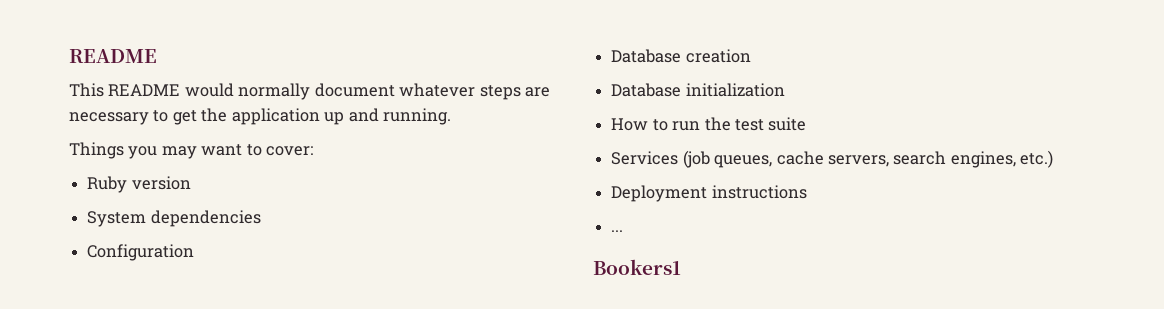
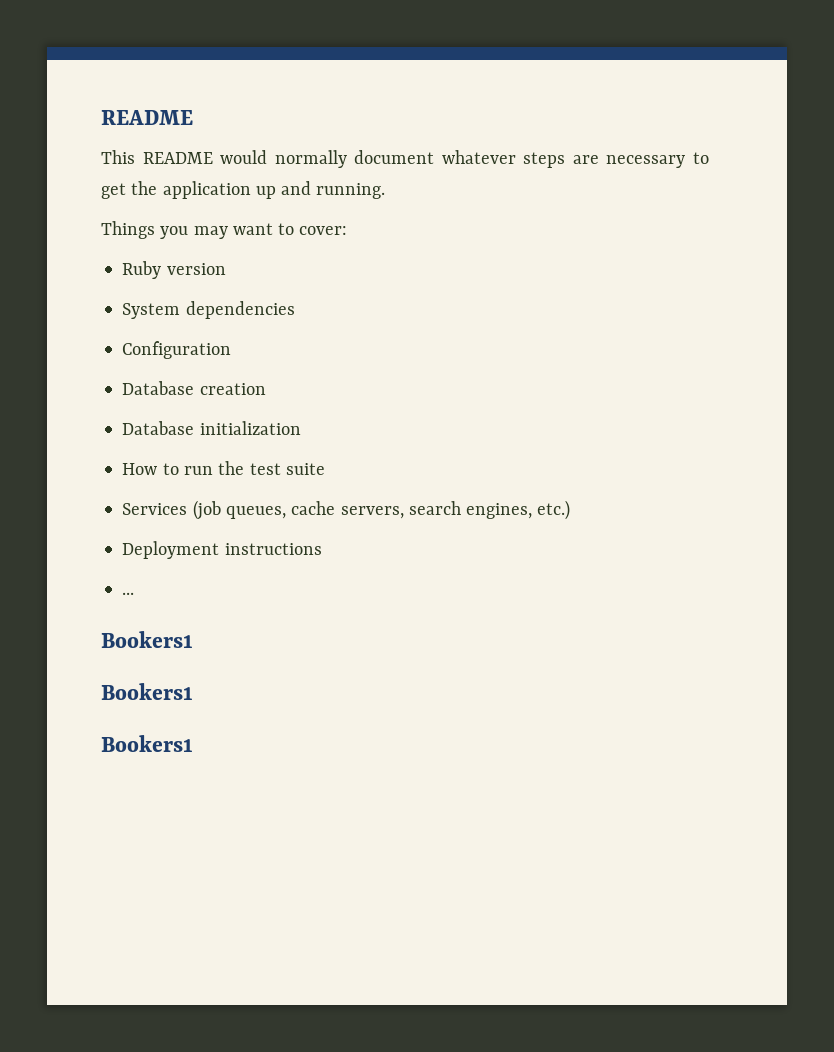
(681, 267) none -> [101,683,193,700] [101,735,193,752] // Bookers1 // Bookers1

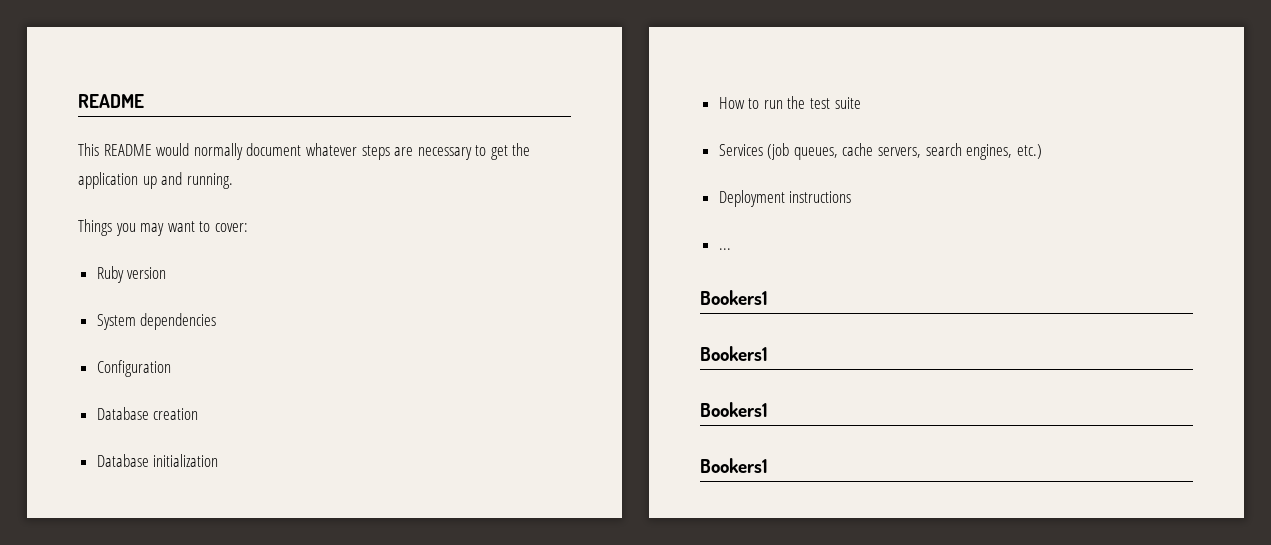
(193, 743) none -> [700,458,767,473] // Bookers1

